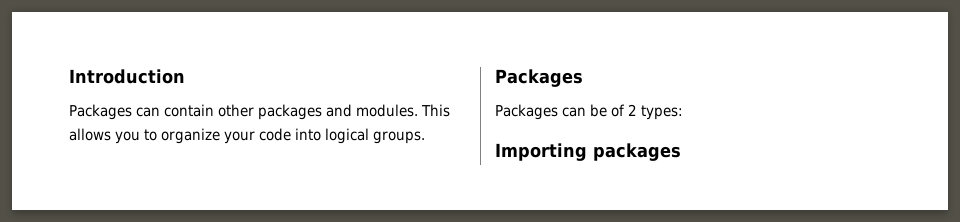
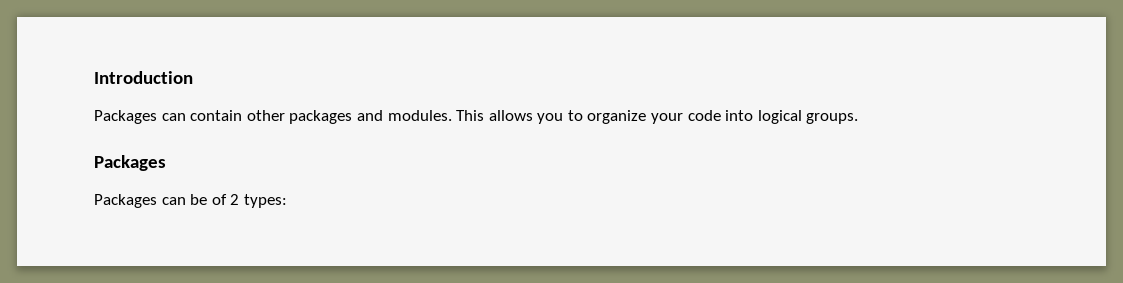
[495,143,681,161] // Importing packages -> (287, 201) none

